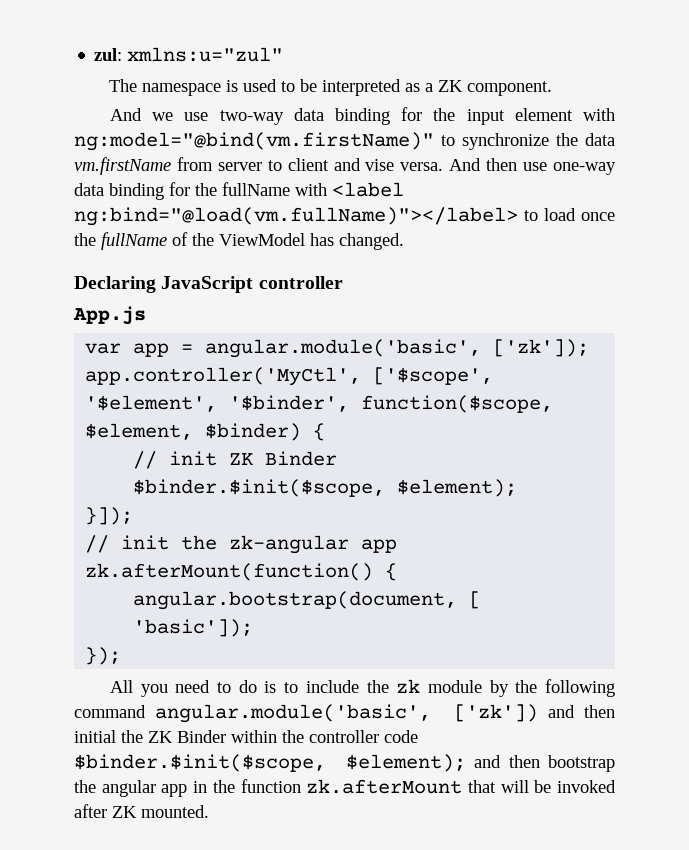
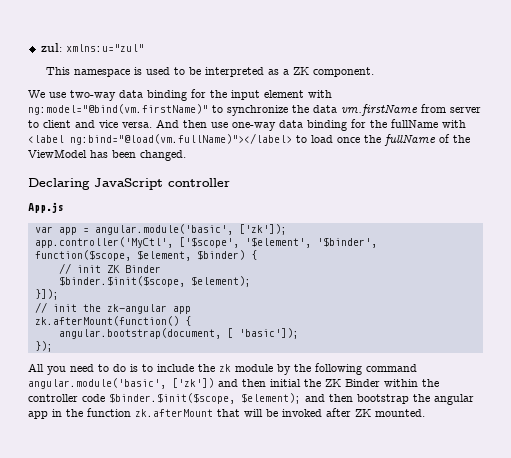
[108,79,137,92] The -> [46,67,71,75] This
[110,108,174,121] And we -> [28,90,45,98] We
[365,159,395,171] vise -> [99,120,118,128] vice
(334, 239) none -> [112,150,136,158] been

